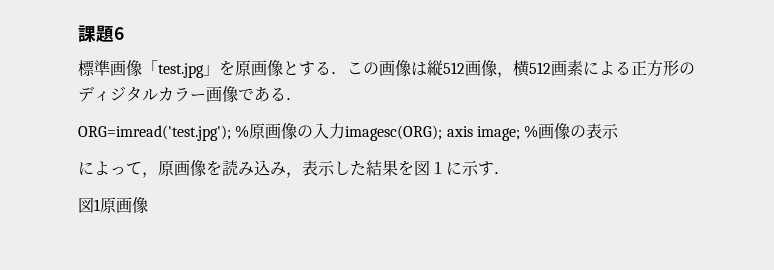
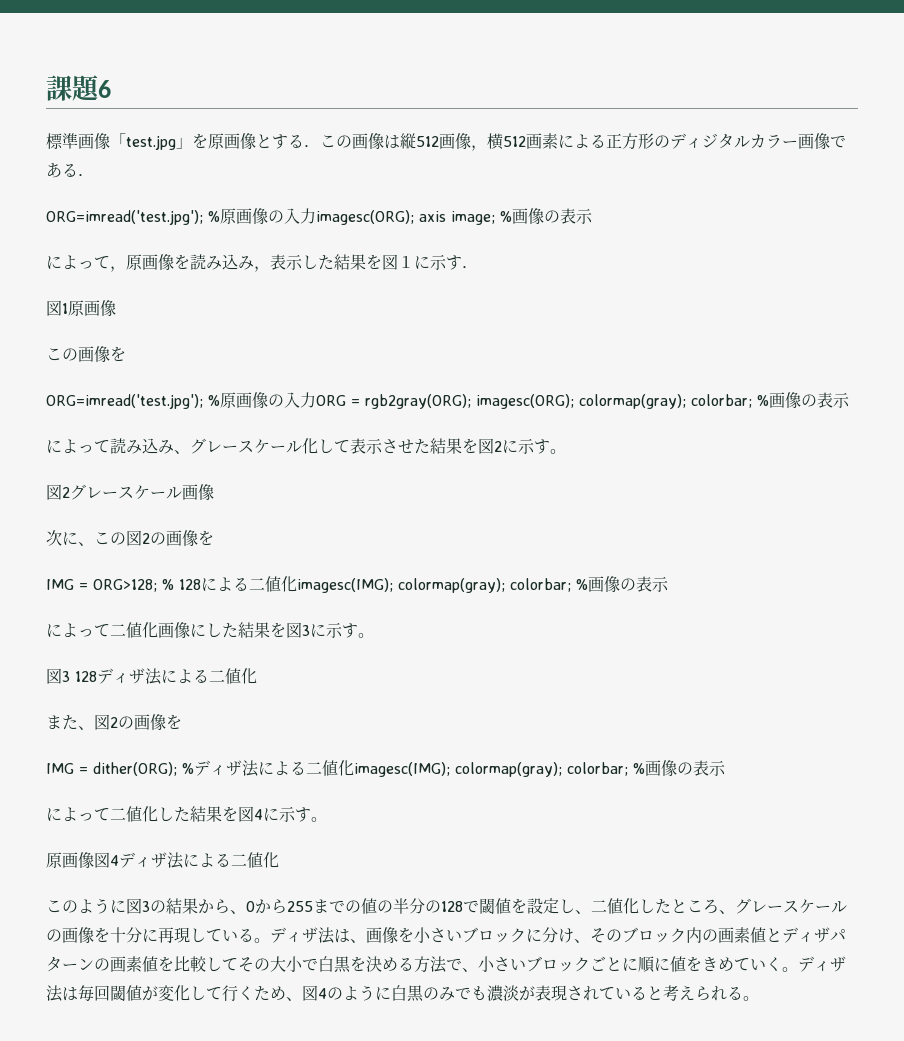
(148, 205) none -> [46,346,126,363] [46,392,850,409] [46,438,566,454] [46,484,214,501] [46,530,214,547] [46,576,669,593] [46,622,374,639] [46,668,257,685] [46,714,182,731] [46,760,726,777] [46,806,327,822] [46,852,279,869] [46,898,847,914] [46,927,846,944] [46,956,846,973] [46,985,759,1002] // この画像を // ORG=imread('test.jpg'); %原画像の入力ORG = rgb2gray(ORG); imagesc(ORG); colormap(gray); colorbar; %画像の表示 // によって読み込み、グレースケール化して表示させた結果を図2に示す。 // 図2グレースケール画像 // 次に、この図2の画像を // IMG = ORG>128; % 128による二値化imagesc(IMG); colormap(gray); colorbar; %画像の表示 // によって二値化画像にした結果を図3に示す。 // 図3 128ディザ法による二値化 // また、図2の画像を // IMG = dither(ORG); %ディザ法による二値化imagesc(IMG); colormap(gray); colorbar; %画像の表示 // によって二値化した結果を図4に示す。 // 原画像図4ディザ法による二値化 // このように図3の結果から、0から255までの値の半分の128で閾値を設定し、二値化したところ、グレースケールの画像を十分に再現している。ディザ法は、画像を小さいブロックに分け、そのブロック内の画素値とディザパターンの画素値を比較してその大小で白黒を決める方法で、小さいブロックごとに順に値をきめていく。ディザ法は毎回閾値が変化して行くため、図4のように白黒のみでも濃淡が表現されていると考えられる。

